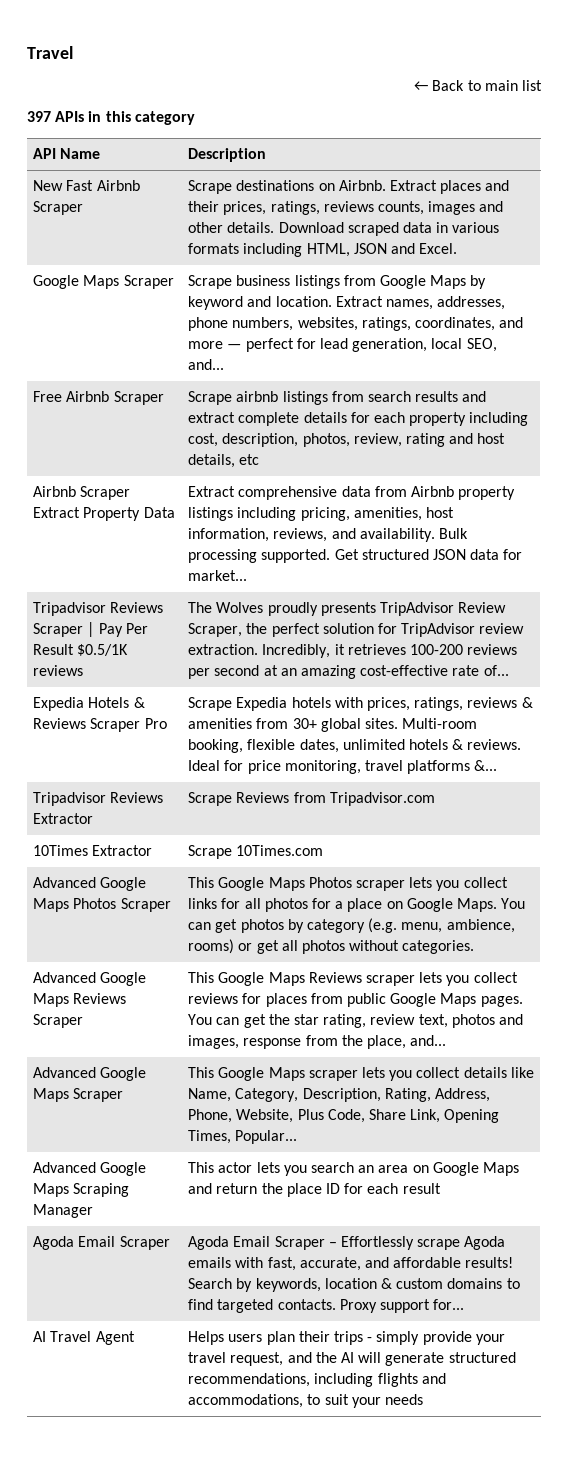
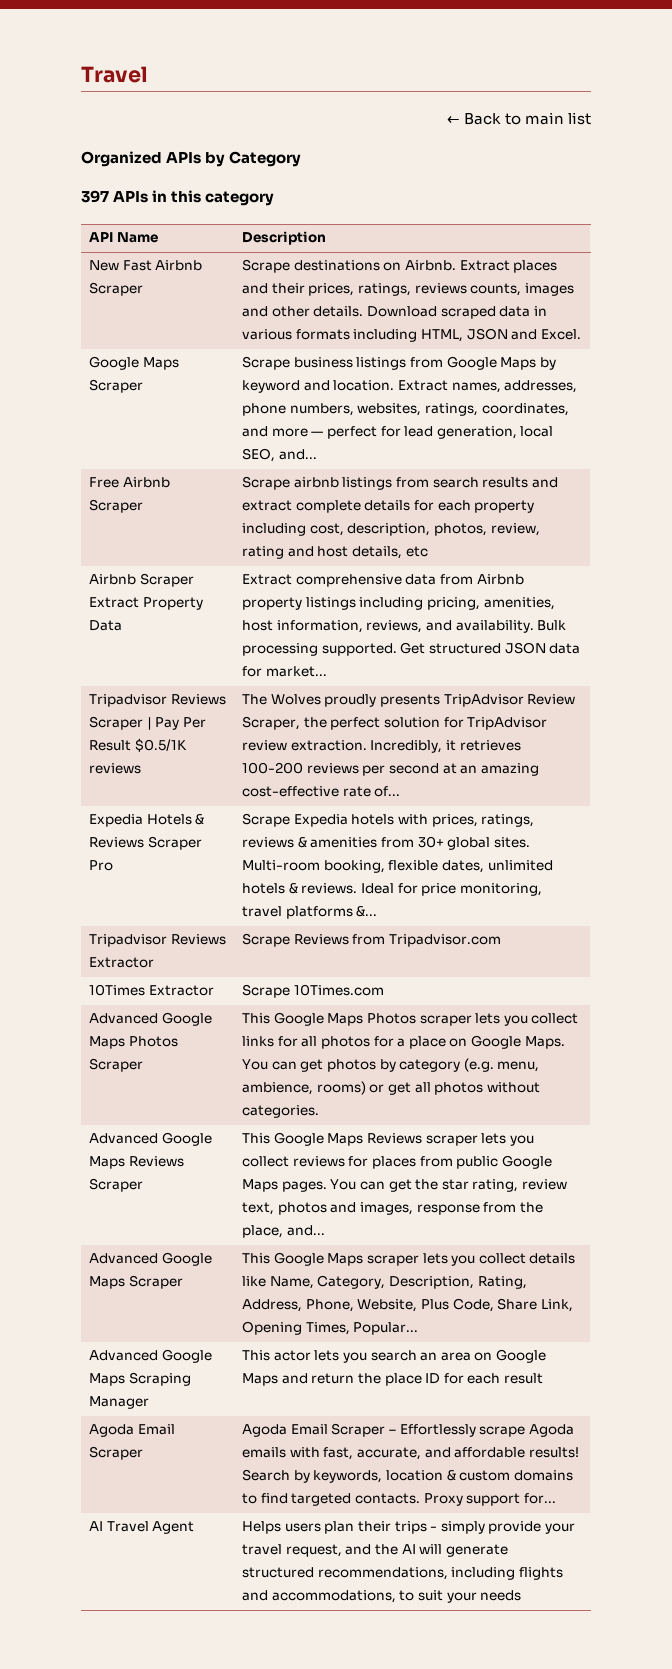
(542, 85) none -> [81,151,302,167] // Organized APIs by Category

